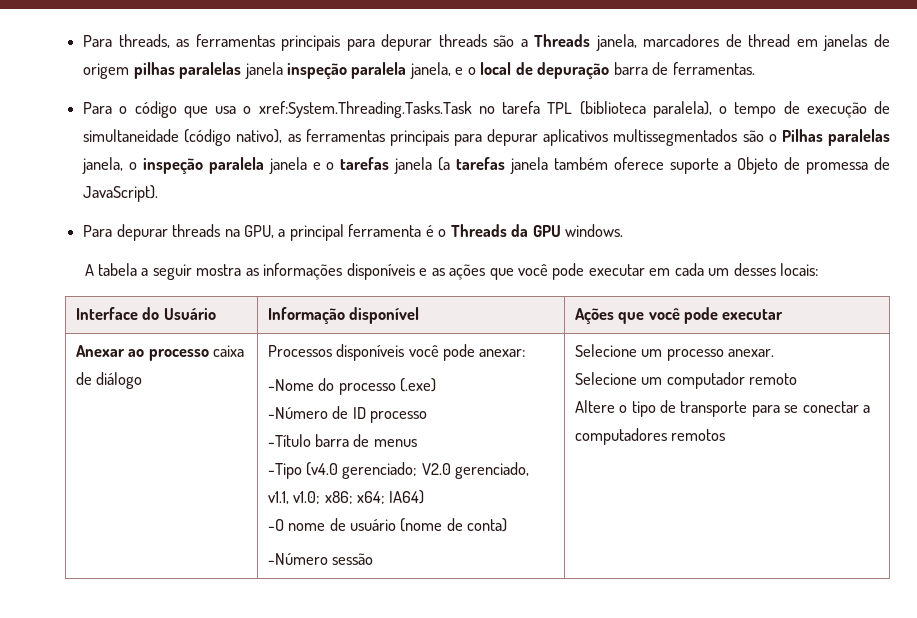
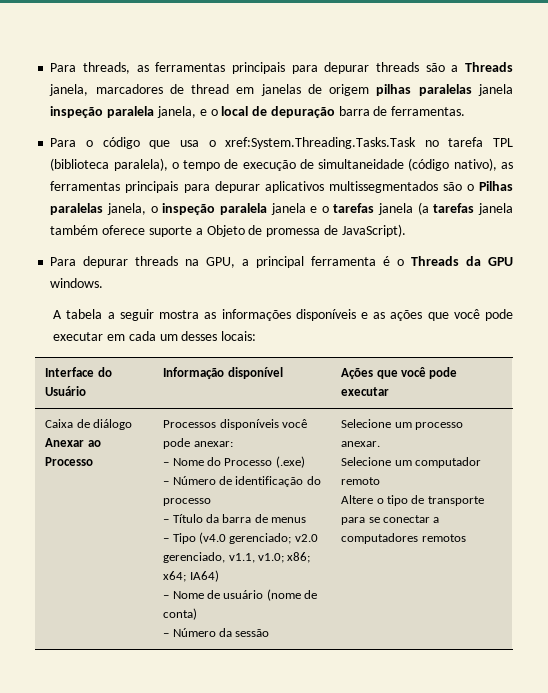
[75,345,244,361] [75,372,143,389] Anexar ao processo caixa de diálogo -> [45,419,133,430] [45,438,101,447] [45,457,94,466] Caixa de diálogo Anexar ao Processo
[267,378,436,395] [267,406,427,423] [267,434,311,447] -Nome do processo (.exe) // -Número de ID processo // -Título -> [163,456,305,468] [163,476,321,487] [163,498,212,506] [163,514,220,523] – Nome do Processo (.exe) // – Número de identificação do processo // – Título da
[267,463,302,479] -Tipo -> [163,533,196,544] – Tipo
[421,463,451,475] V2.0 -> [294,534,318,542] v2.0
[267,519,326,531] -O nome -> [163,591,204,599] – Nome
[267,553,328,565] -Número -> [163,628,233,637] – Número da

